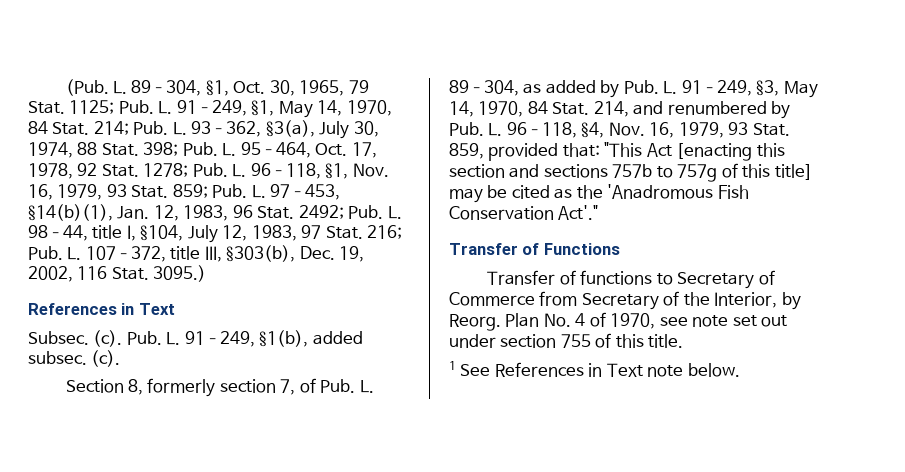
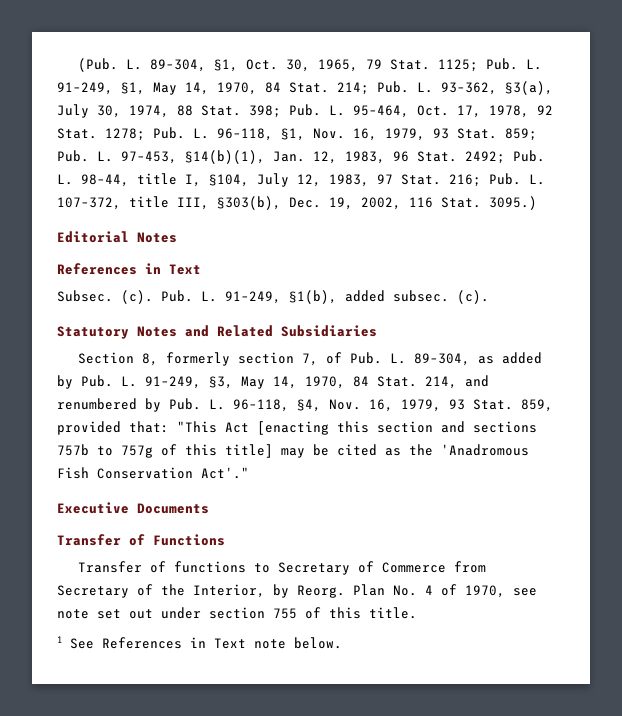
(207, 273) none -> [57,231,177,243] // Editorial Notes
(121, 358) none -> [57,325,377,339] // Statutory Notes and Related Subsidiaries
(599, 212) none -> [57,502,209,514] // Executive Documents

